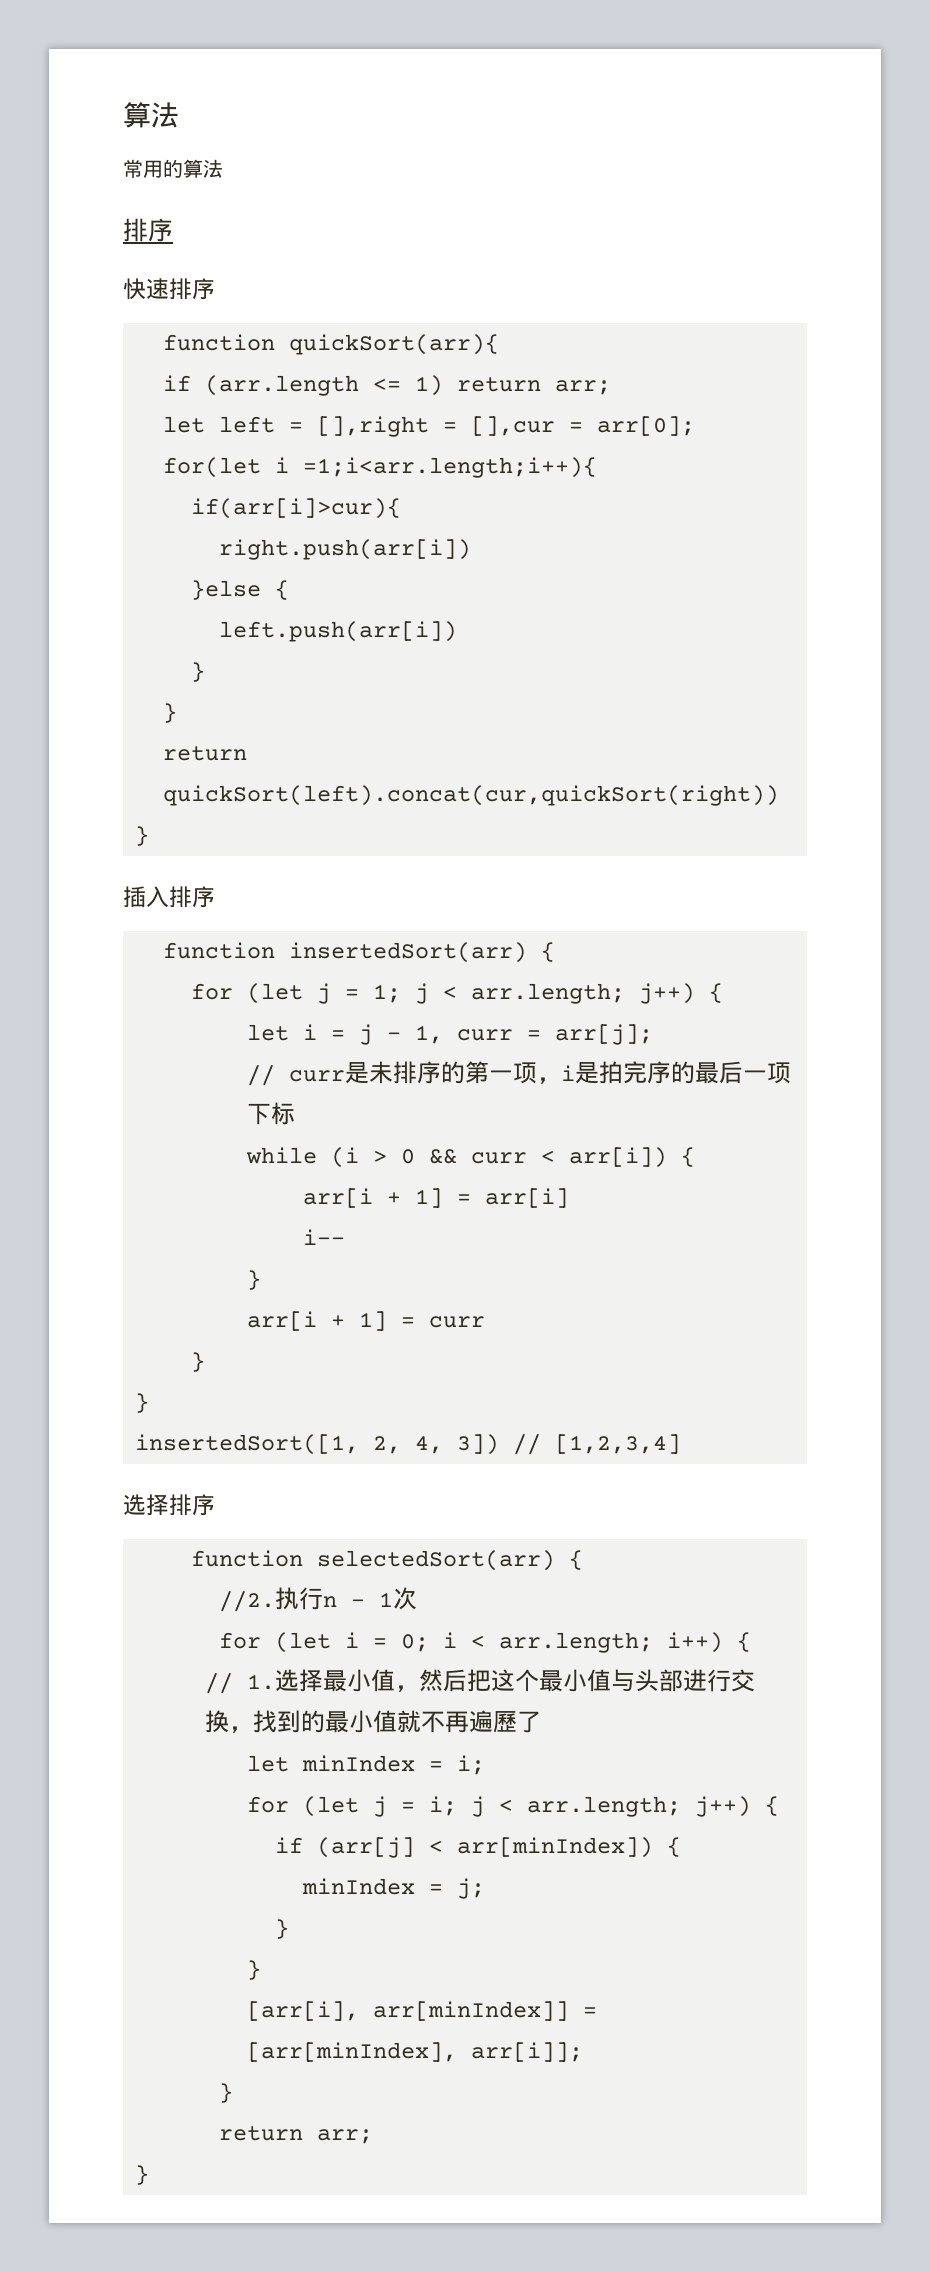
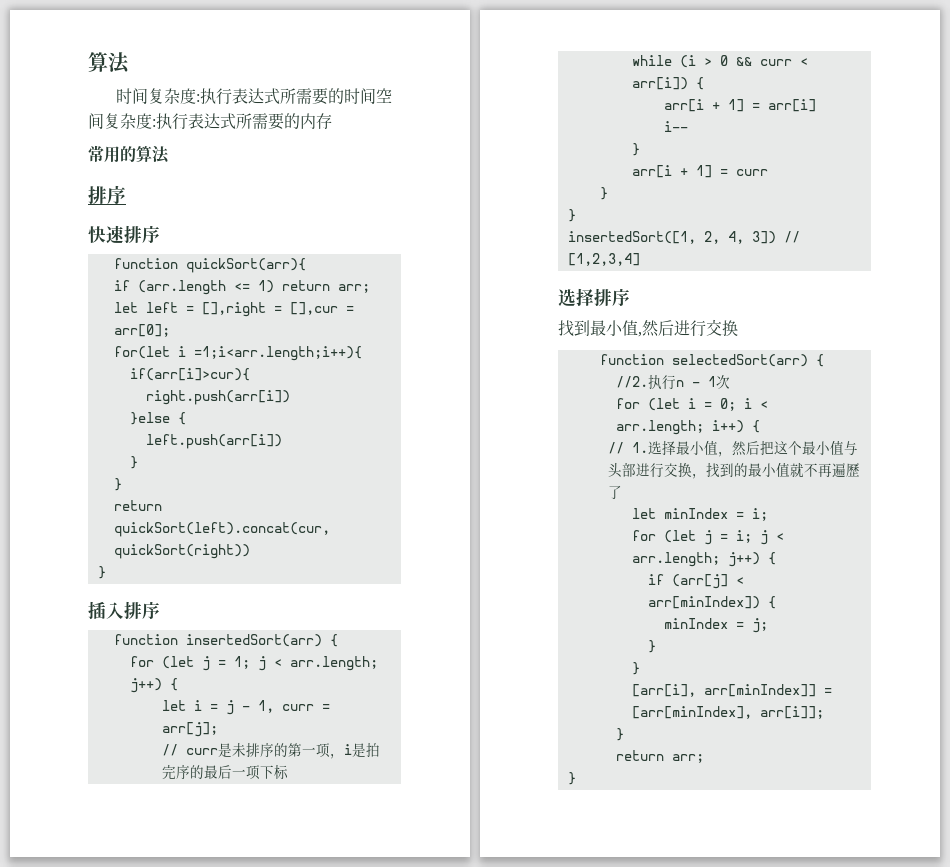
[123,102,179,128] 算法 -> [88,52,130,74] [116,88,393,105] [88,113,332,130] 算法 // 时间复杂度:执行表达式所需要的时间空间复杂度:执行表达式所需要的内存
(215, 1505) none -> [558,319,738,337] // 找到最小值,然后进行交换

